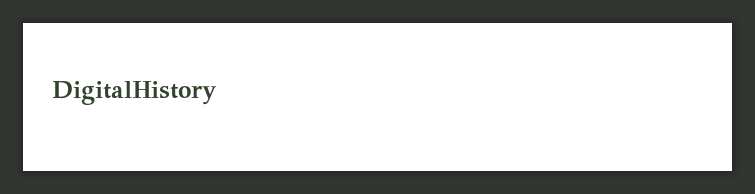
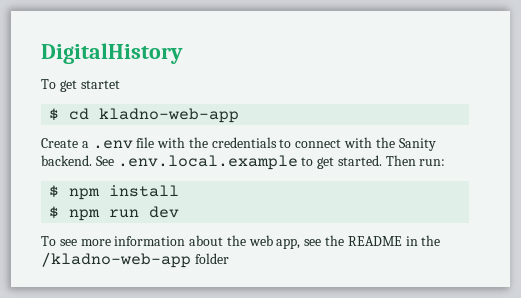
(217, 93) none -> [41,79,120,92] [49,108,240,123] [41,137,436,151] [41,155,446,170] [49,185,180,200] [49,206,180,221] [41,235,441,249] [41,252,229,268] // To get startet // $ cd kladno-web-app // Create a .env file with the credentials to connect with the Sanity backend. See .env.local.example to get started. Then run: // $ npm install // $ npm run dev // To see more information about the web app, see the README in the /kladno-web-app folder

